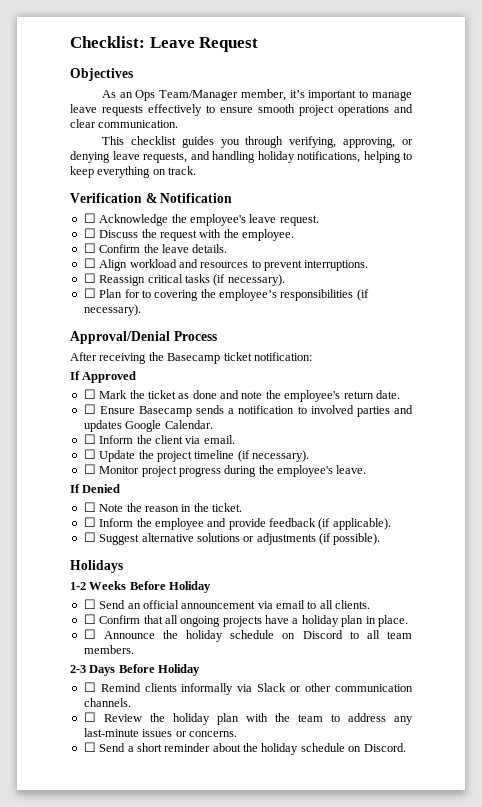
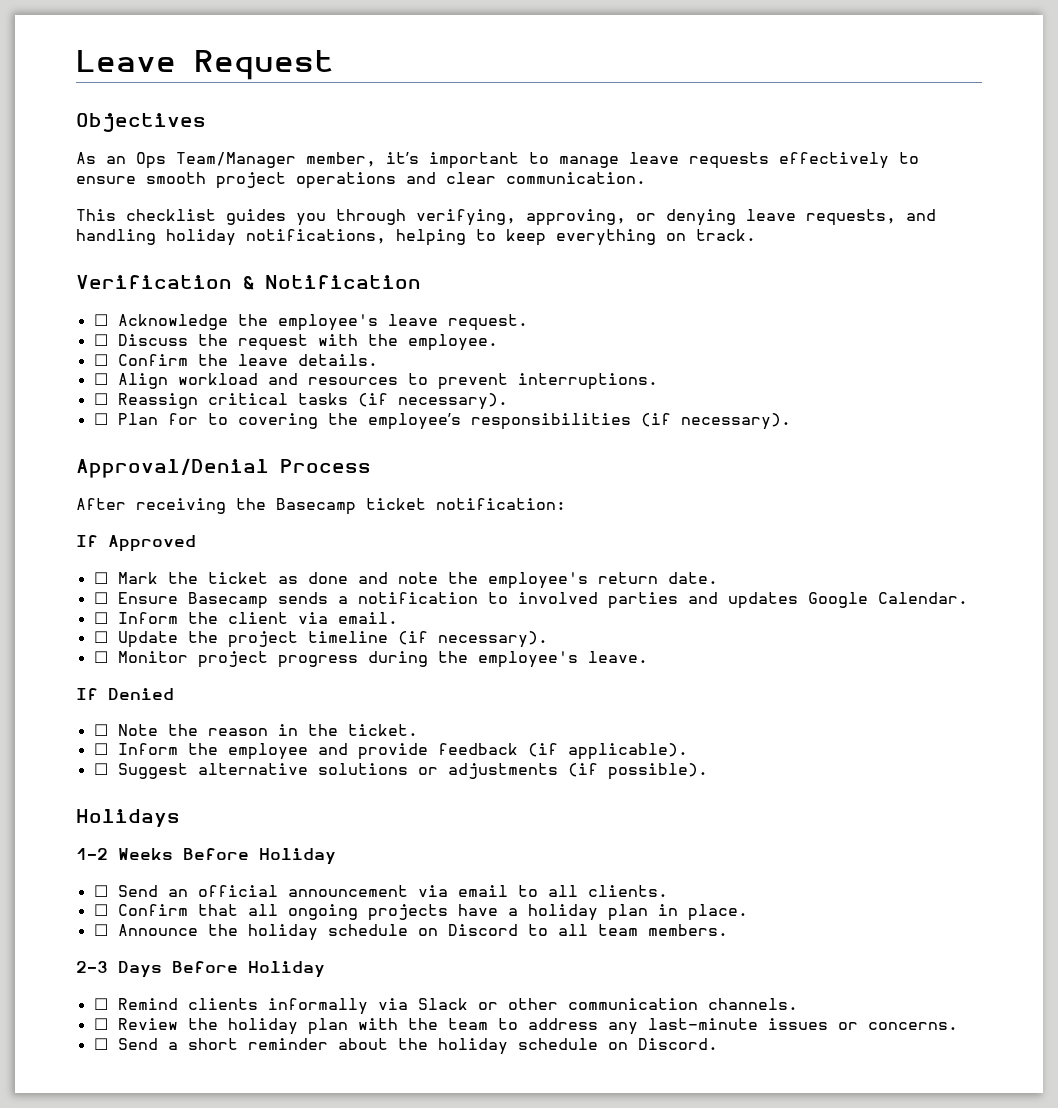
[70,36,145,48] Checklist: -> (76, 61) none

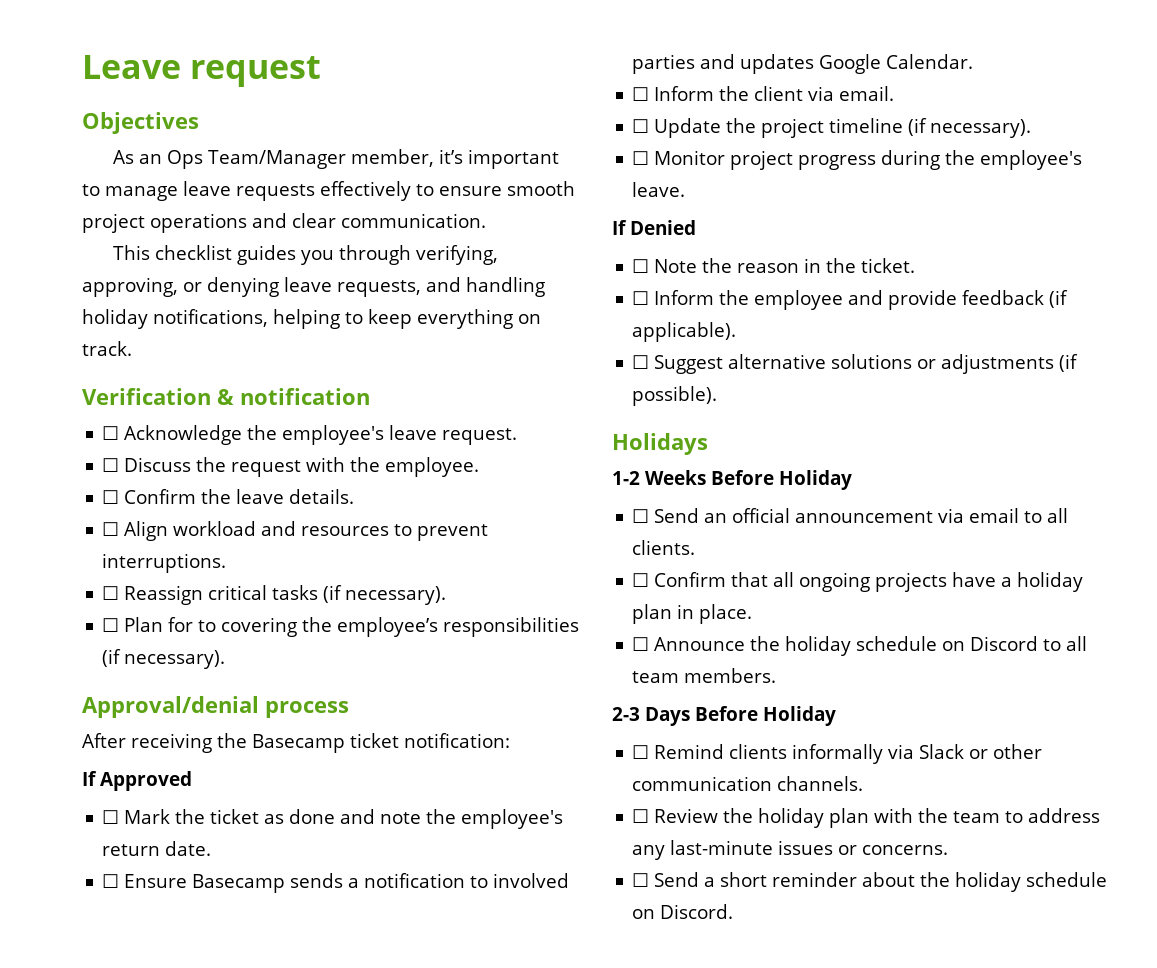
[194,50,334,80] Request -> [190,56,322,87] request
[265,275,421,289] Notification -> [240,388,370,405] notification
[76,458,371,478] Approval/Denial Process -> [82,696,349,718] Approval/denial process

